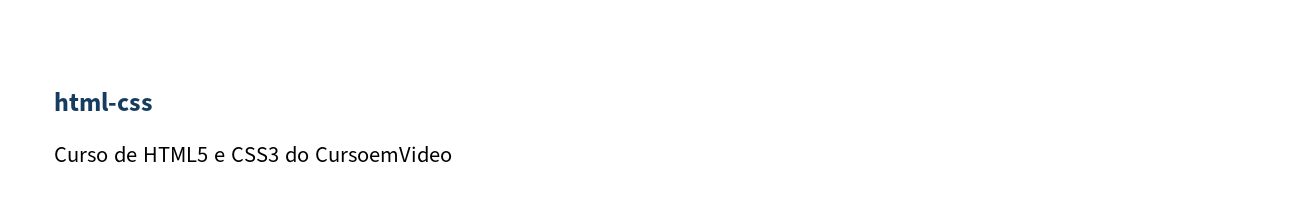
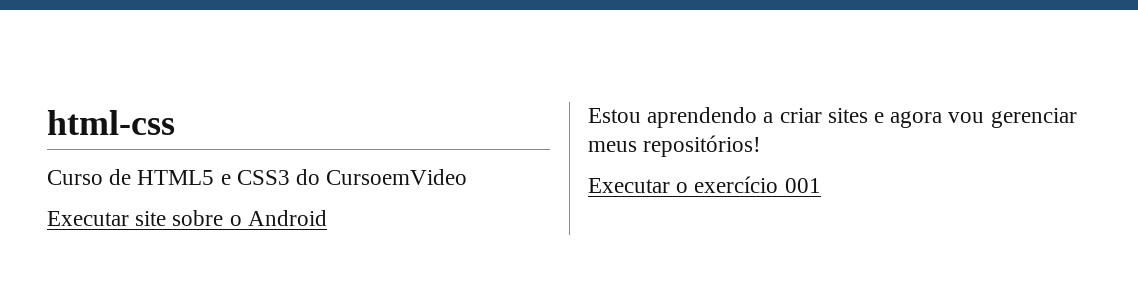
(453, 154) none -> [47,210,327,226] [588,107,1077,128] [588,135,762,157] [588,176,821,193] // Executar site sobre o Android // Estou aprendendo a criar sites e agora vou gerenciar meus repositórios! // Executar o exercício 001

